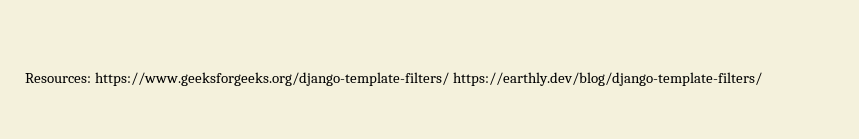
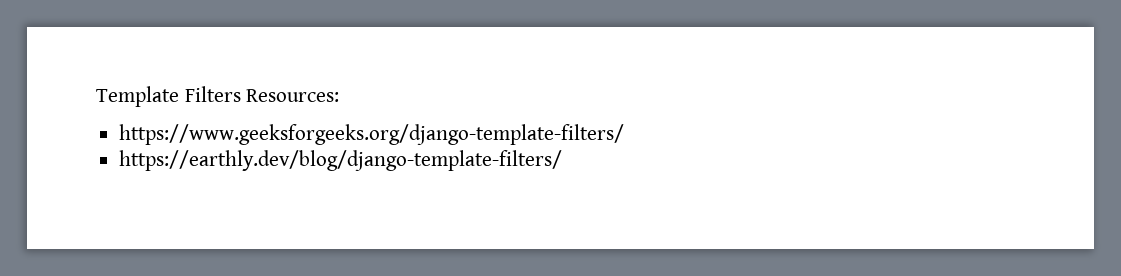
(25, 78) none -> [96,86,241,107] Template Filters
(91, 78) none -> (340, 95) //
(449, 79) none -> (625, 134) //

